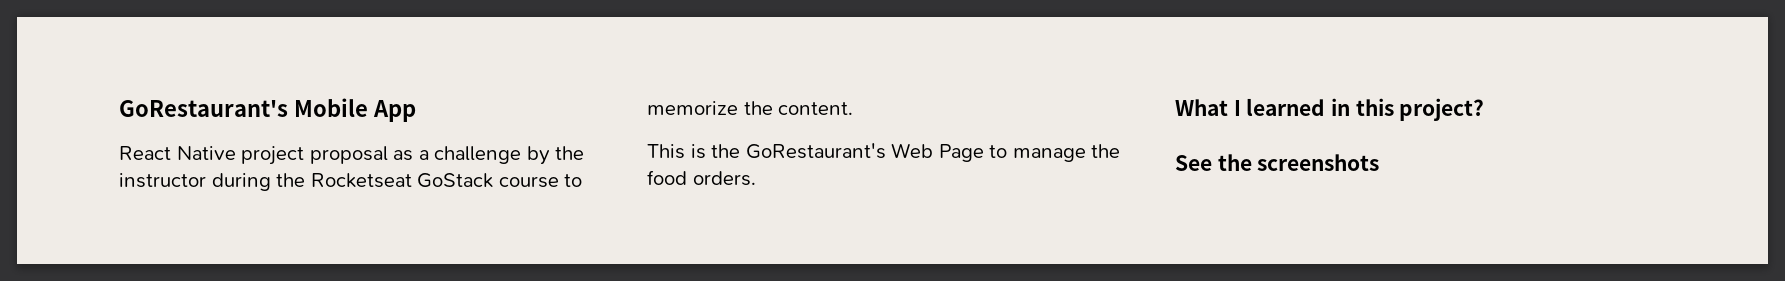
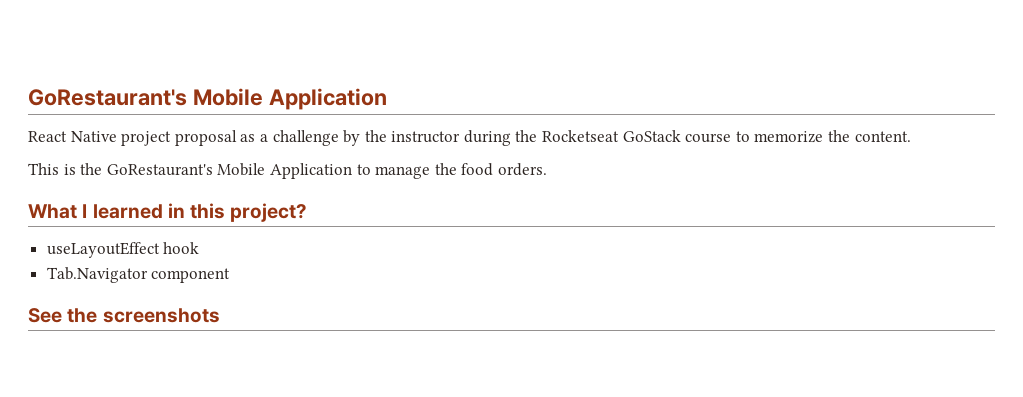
[119,98,416,122] GoRestaurant's Mobile App -> [28,88,387,110] GoRestaurant's Mobile Application
[891,143,984,162] Web Page -> [217,163,352,179] Mobile Application
(1485, 109) none -> [46,242,200,258] [46,267,231,283] // useLayoutEffect hook // Tab.Navigator component

